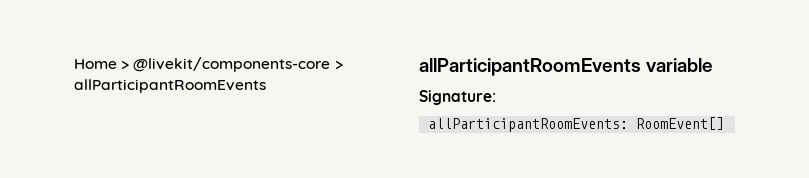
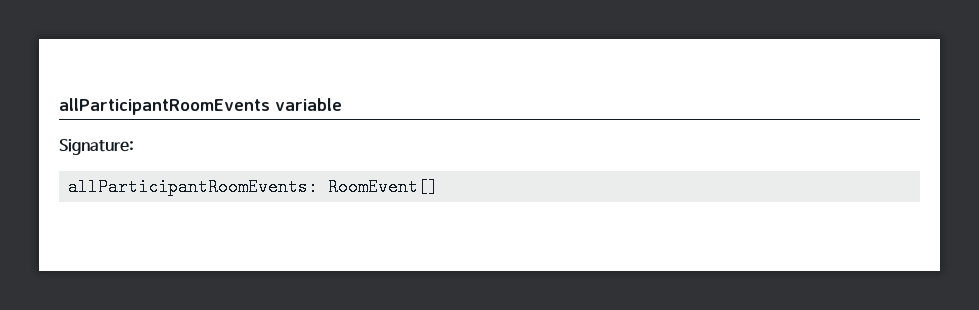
[74,57,343,72] [74,79,266,93] Home > @livekit/components-core > allParticipantRoomEvents // -> (59, 106) none

